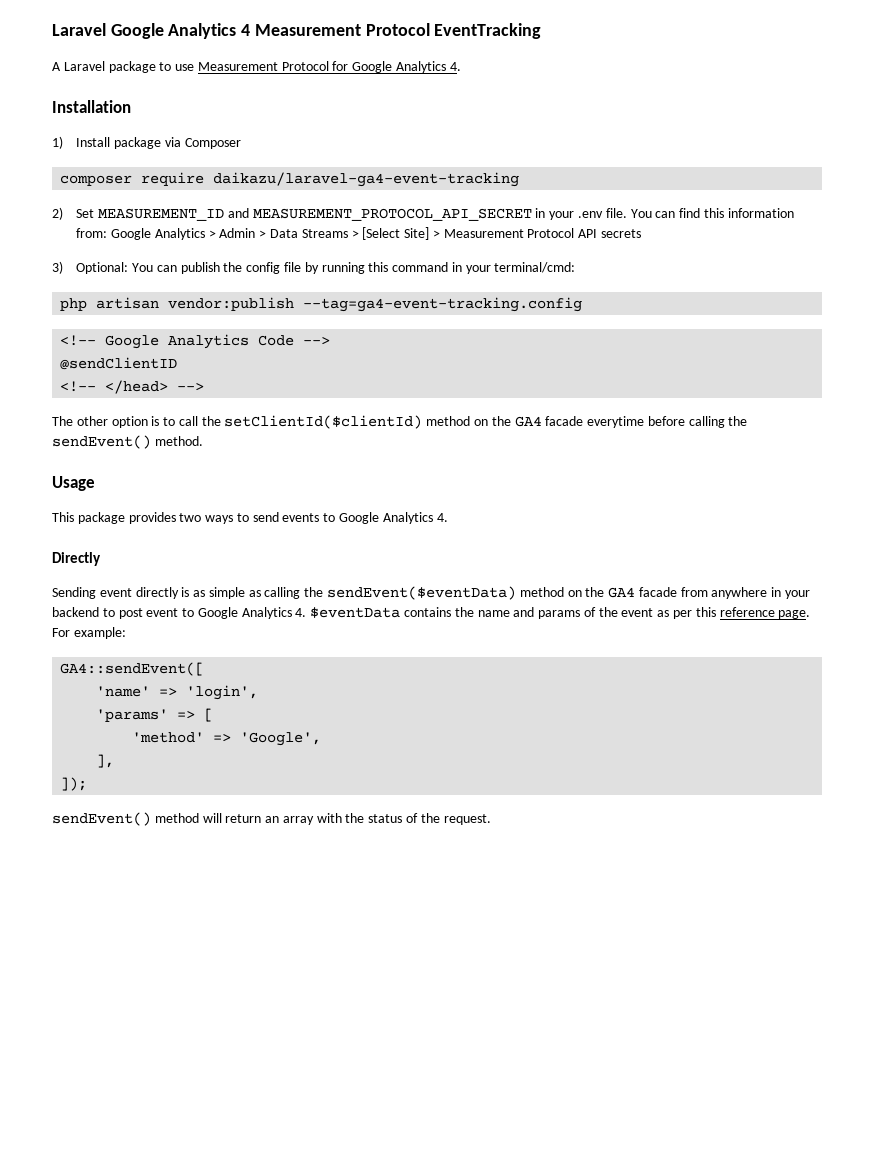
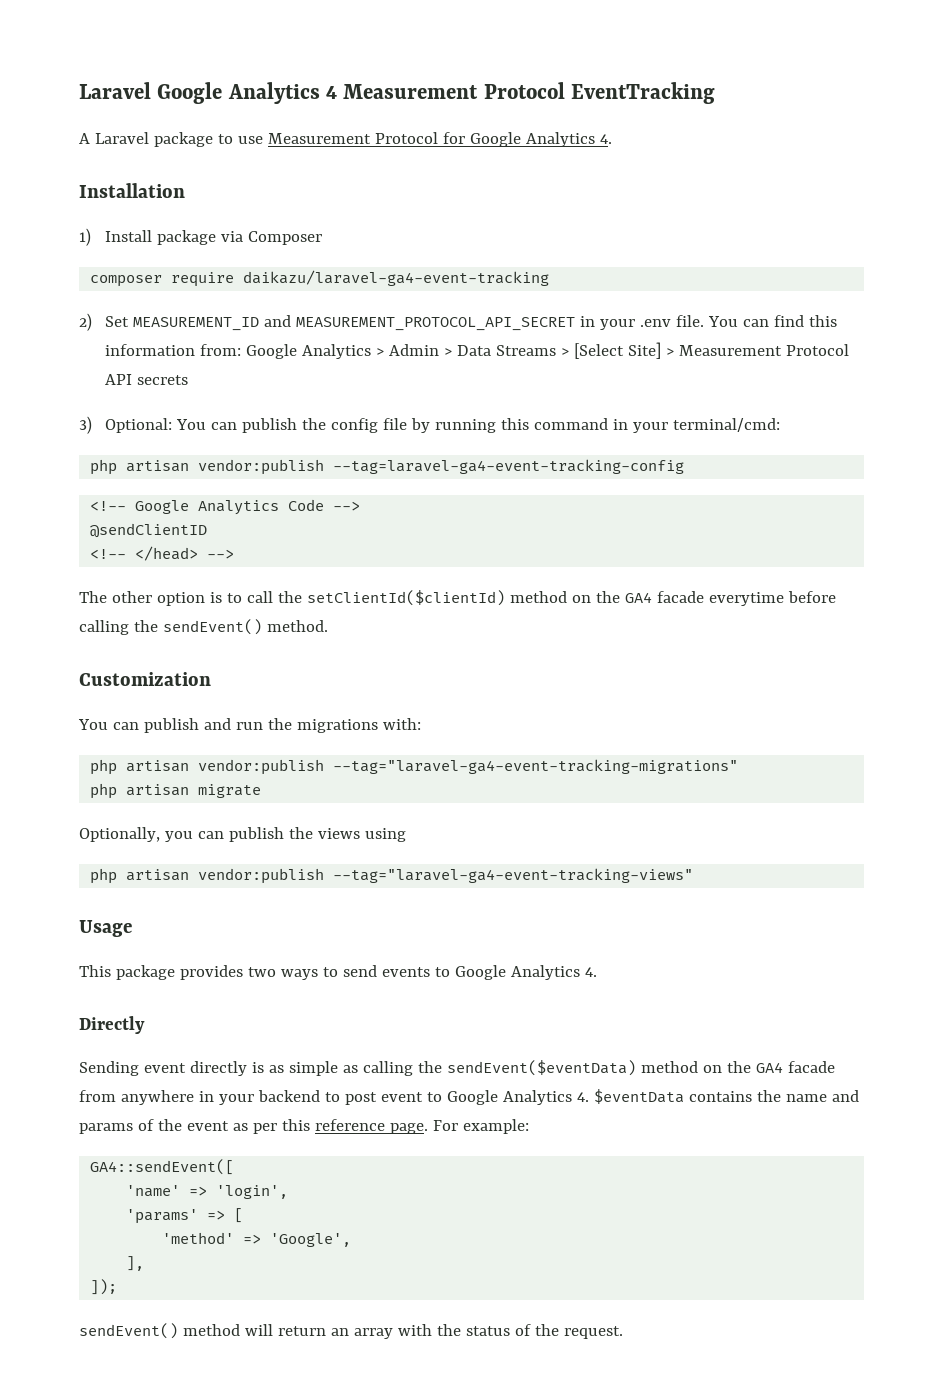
[303,297,583,312] --tag=ga4-event-tracking.config -> [333,459,685,474] --tag=laravel-ga4-event-tracking-config
(203, 441) none -> [79,672,211,686] [78,718,421,733] [90,759,739,775] [90,783,262,799] [79,827,406,842] [90,868,694,884] // Customization // You can publish and run the migrations with: // php artisan vendor:publish --tag="laravel-ga4-event-tracking-migrations" // php artisan migrate // Optionally, you can publish the views using // php artisan vendor:publish --tag="laravel-ga4-event-tracking-views"

